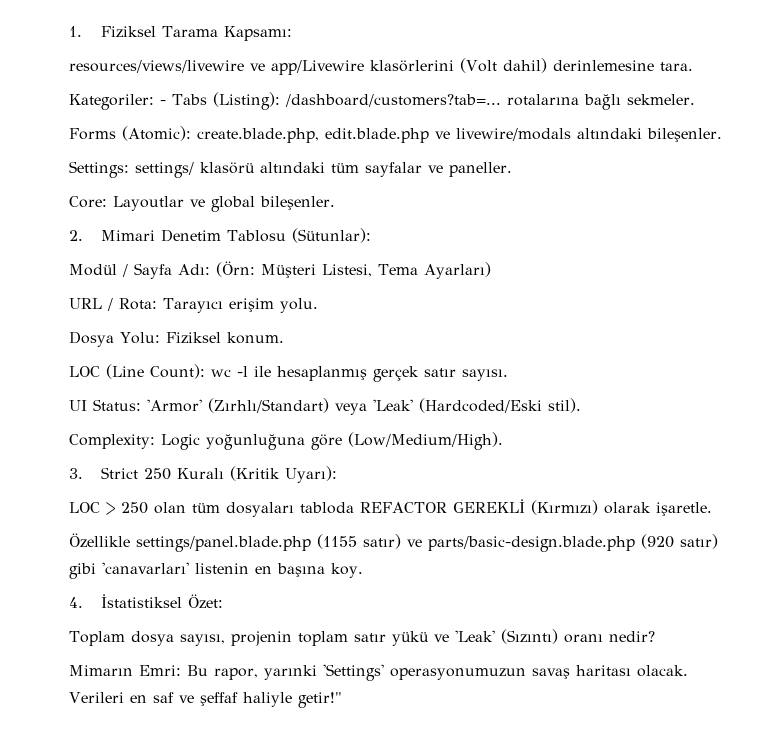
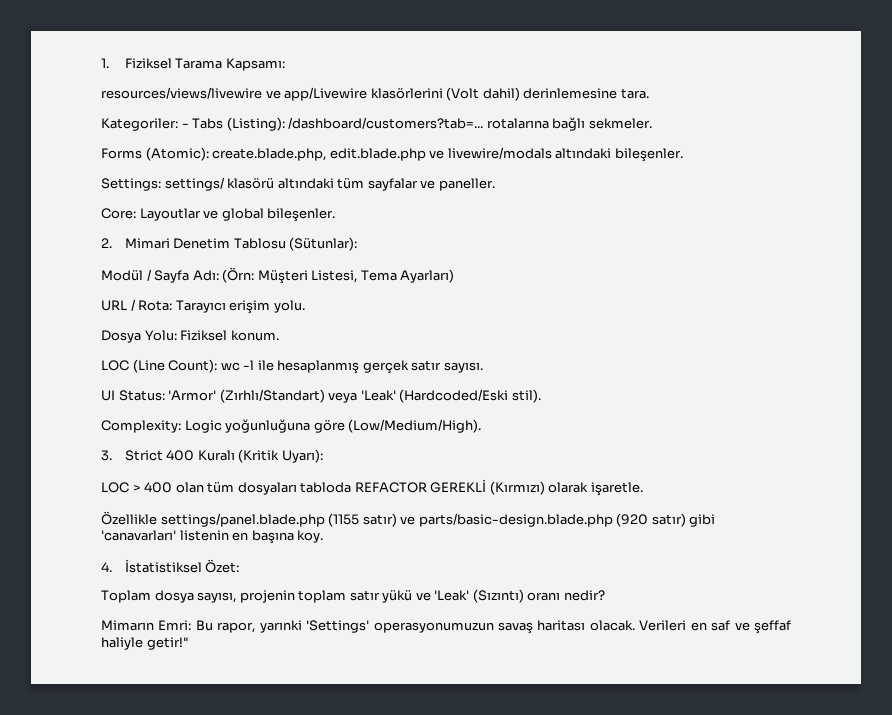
[143,468,171,480] 250 -> [166,450,195,461] 400
[121,502,148,514] 250 -> [144,482,173,493] 400

